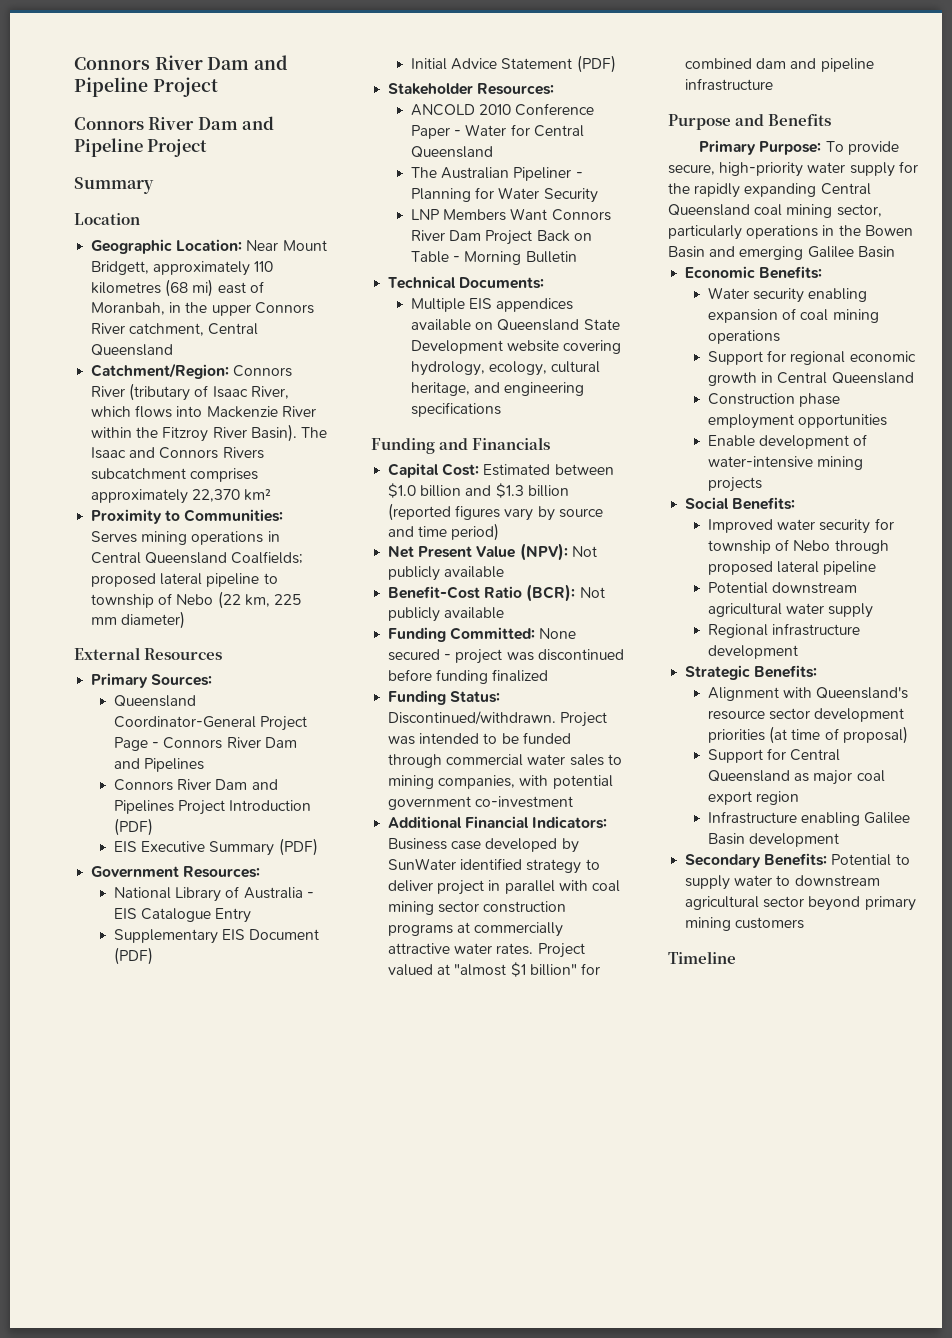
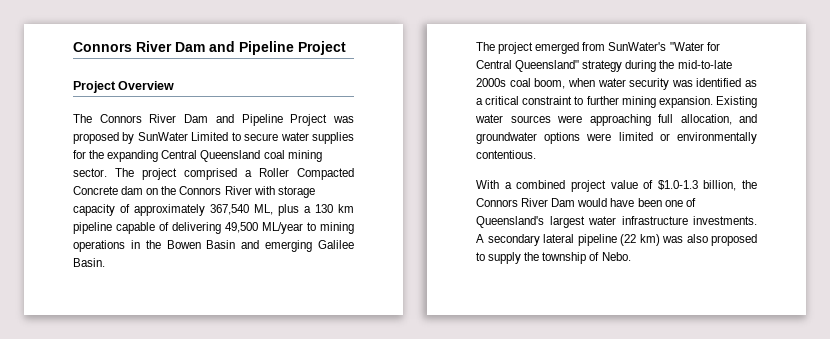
[74,55,289,70] [74,77,218,97] [74,116,275,130] [74,138,208,157] [74,177,154,194] [74,213,140,225] [91,239,327,254] [91,261,274,276] [91,279,264,297] [91,302,314,316] [91,323,259,336] [91,344,174,356] [91,363,293,379] [91,383,289,401] [91,405,316,418] [91,424,327,442] [91,447,264,459] [91,468,259,482] [91,489,272,504] [91,509,284,524] [91,531,280,545] [91,551,304,564] [91,573,278,587] [91,591,301,609] [91,611,186,629] [74,647,223,660] [91,673,213,688] [114,695,197,707] [114,716,308,731] [114,737,297,751] [114,758,205,772] [114,779,278,791] [114,800,312,815] [114,818,154,836] [114,838,318,856] [91,866,261,878] [114,886,314,902] [114,908,252,923] [114,929,320,944] [114,947,154,965] [411,55,616,73] [388,83,555,95] [411,103,595,116] [411,124,584,139] [411,146,494,158] [411,167,583,181] [411,187,598,203] [411,208,611,221] [411,230,592,245] [411,251,577,265] [388,276,545,289] [411,298,574,312] [411,319,620,331] [411,340,622,354] [411,361,601,376] [411,382,585,396] [411,402,502,417] [371,437,551,454] [388,463,614,478] [388,483,569,498] [388,503,603,521] [388,523,500,541] [388,543,597,561] [388,566,505,581] [388,584,605,602] [388,607,505,622] [388,627,577,642] [388,649,624,664] [388,669,549,684] [388,690,501,705] [388,711,608,727] [388,732,571,745] [388,754,622,768] [388,775,613,789] [388,796,574,810] [388,816,608,829] [388,838,579,853] [388,858,600,874] [388,880,620,895] [388,901,567,915] [388,922,564,937] [388,943,585,958] [388,962,600,977] [685,58,874,72] [685,78,774,91] [668,114,832,130] [699,140,899,155] [668,162,895,177] Connors River Dam and Pipeline Project // Connors River Dam and Pipeline Project // Summary // Location // Geographic Location: Near Mount Bridgett, approximately 110 kilometres (68 mi) east of Moranbah, in the upper Connors River catchment, Central Queensland // Catchment/Region: Connors River (tributary of Isaac River, which flows into Mackenzie River within the Fitzroy River Basin). The Isaac and Connors Rivers subcatchment comprises approximately 22,370 km² // Proximity to Communities: Serves mining operations in Central Queensland Coalfields; proposed lateral pipeline to township of Nebo (22 km, 225 mm diameter) // External Resources // Primary Sources: // Queensland Coordinator-General Project Page - Connors River Dam and Pipelines // Connors River Dam and Pipelines Project Introduction (PDF) // EIS Executive Summary (PDF) // Government Resources: // National Library of Australia - EIS Catalogue Entry // Supplementary EIS Document (PDF) // Initial Advice Statement (PDF) // Stakeholder Resources: // ANCOLD 2010 Conference Paper - Water for Central Queensland // The Australian Pipeliner - Planning for Water Security // LNP Members Want Connors River Dam Project Back on Table - Morning Bulletin // Technical Documents: // Multiple EIS appendices available on Queensland State Development website covering hydrology, ecology, cultural heritage, and engineering specifications // Funding and Financials // Capital Cost: Estimated between $1.0 billion and $1.3 billion (reported figures vary by source and time period) // Net Present Value (NPV): Not publicly available // Benefit-Cost Ratio (BCR): Not publicly available // Funding Committed: None secured - project was discontinued before funding finalized // Funding Status: Discontinued/withdrawn. Project was intended to be funded through commercial water sales to mining companies, with potential government co-investment // Additional Financial Indicators: Business case developed by SunWater identified strategy to deliver project in parallel with coal mining sector construction programs at commercially attractive water rates. Project valued at "almost $1 billion" for combined dam and pipeline infrastructure // Purpose and Benefits // Primary Purpose: To provide secure, high-priority water supply -> [73,41,346,55] [73,81,175,93] [73,114,354,126] [73,132,354,144] Connors River Dam and Pipeline Project // Project Overview // The Connors River Dam and Pipeline Project was proposed by SunWater Limited to secure water supplies
[694,183,741,198] rapidly -> (105, 154) none
[836,204,882,217] [668,225,742,240] sector, particularly -> [73,168,354,180] [73,186,315,198] [73,204,354,216] [73,222,354,234] sector. The project comprised a Roller Compacted Concrete dam on the Connors River with storage capacity of approximately 367,540 ML, plus a 130 km pipeline capable of delivering 49,500 ML/year to mining
[857,246,895,258] [685,266,823,279] [708,287,868,303] [708,308,879,323] [708,330,781,344] [708,350,916,365] [708,372,914,386] [708,393,841,407] [708,414,888,429] [708,434,868,449] [708,456,864,470] [708,477,763,492] [685,497,796,510] [708,518,894,534] [708,539,889,554] [708,561,877,575] [708,582,858,594] [708,603,874,618] [708,623,861,638] [708,645,799,659] [685,665,818,680] [708,687,909,701] [708,708,905,722] [708,726,908,744] [708,748,841,763] [708,770,885,785] [708,791,800,805] [708,811,911,826] [708,833,840,847] [685,853,910,868] [685,875,880,890] [685,896,916,911] [685,917,805,931] [668,951,736,964] Basin // Economic Benefits: // Water security enabling expansion of coal mining operations // Support for regional economic growth in Central Queensland // Construction phase employment opportunities // Enable development of water-intensive mining projects // Social Benefits: // Improved water security for township of Nebo through proposed lateral pipeline // Potential downstream agricultural water supply // Regional infrastructure development // Strategic Benefits: // Alignment with Queensland's resource sector development priorities (at time of proposal) // Support for Central Queensland as major coal export region // Infrastructure enabling Galilee Basin development // Secondary Benefits: Potential to supply water to downstream agricultural sector beyond primary mining customers // Timeline -> [73,258,105,267] [476,42,720,54] [476,60,732,72] [476,78,757,90] [476,96,757,108] [475,114,757,126] [476,132,757,144] [476,150,536,159] [476,180,757,192] [476,198,696,207] [476,216,757,228] [476,234,757,246] [476,252,631,264] Basin. // The project emerged from SunWater's "Water for Central Queensland" strategy during the mid-to-late 2000s coal boom, when water security was identified as a critical constraint to further mining expansion. Existing water sources were approaching full allocation, and groundwater options were limited or environmentally contentious. // With a combined project value of $1.0-1.3 billion, the Connors River Dam would have been one of Queensland's largest water infrastructure investments. A secondary lateral pipeline (22 km) was also proposed to supply the township of Nebo.

